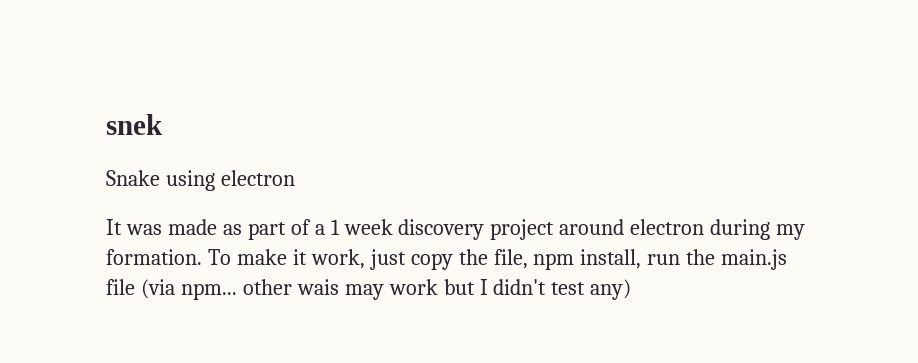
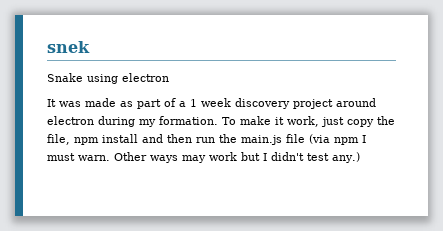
[580,249,642,269] install, -> [102,134,192,143] install and then
[180,279,339,300] npm... other wais -> [334,135,366,145] [47,152,178,163] npm I must warn. Other ways
[590,279,632,300] any) -> [332,152,360,163] any.)

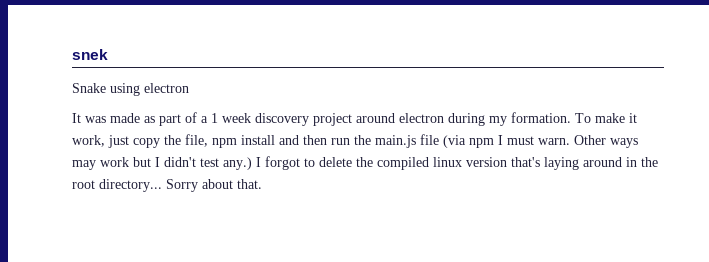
(360, 157) none -> [256,156,658,170] [72,179,262,192] I forgot to delete the compiled linux version that's laying around in the root directory... Sorry about that.

